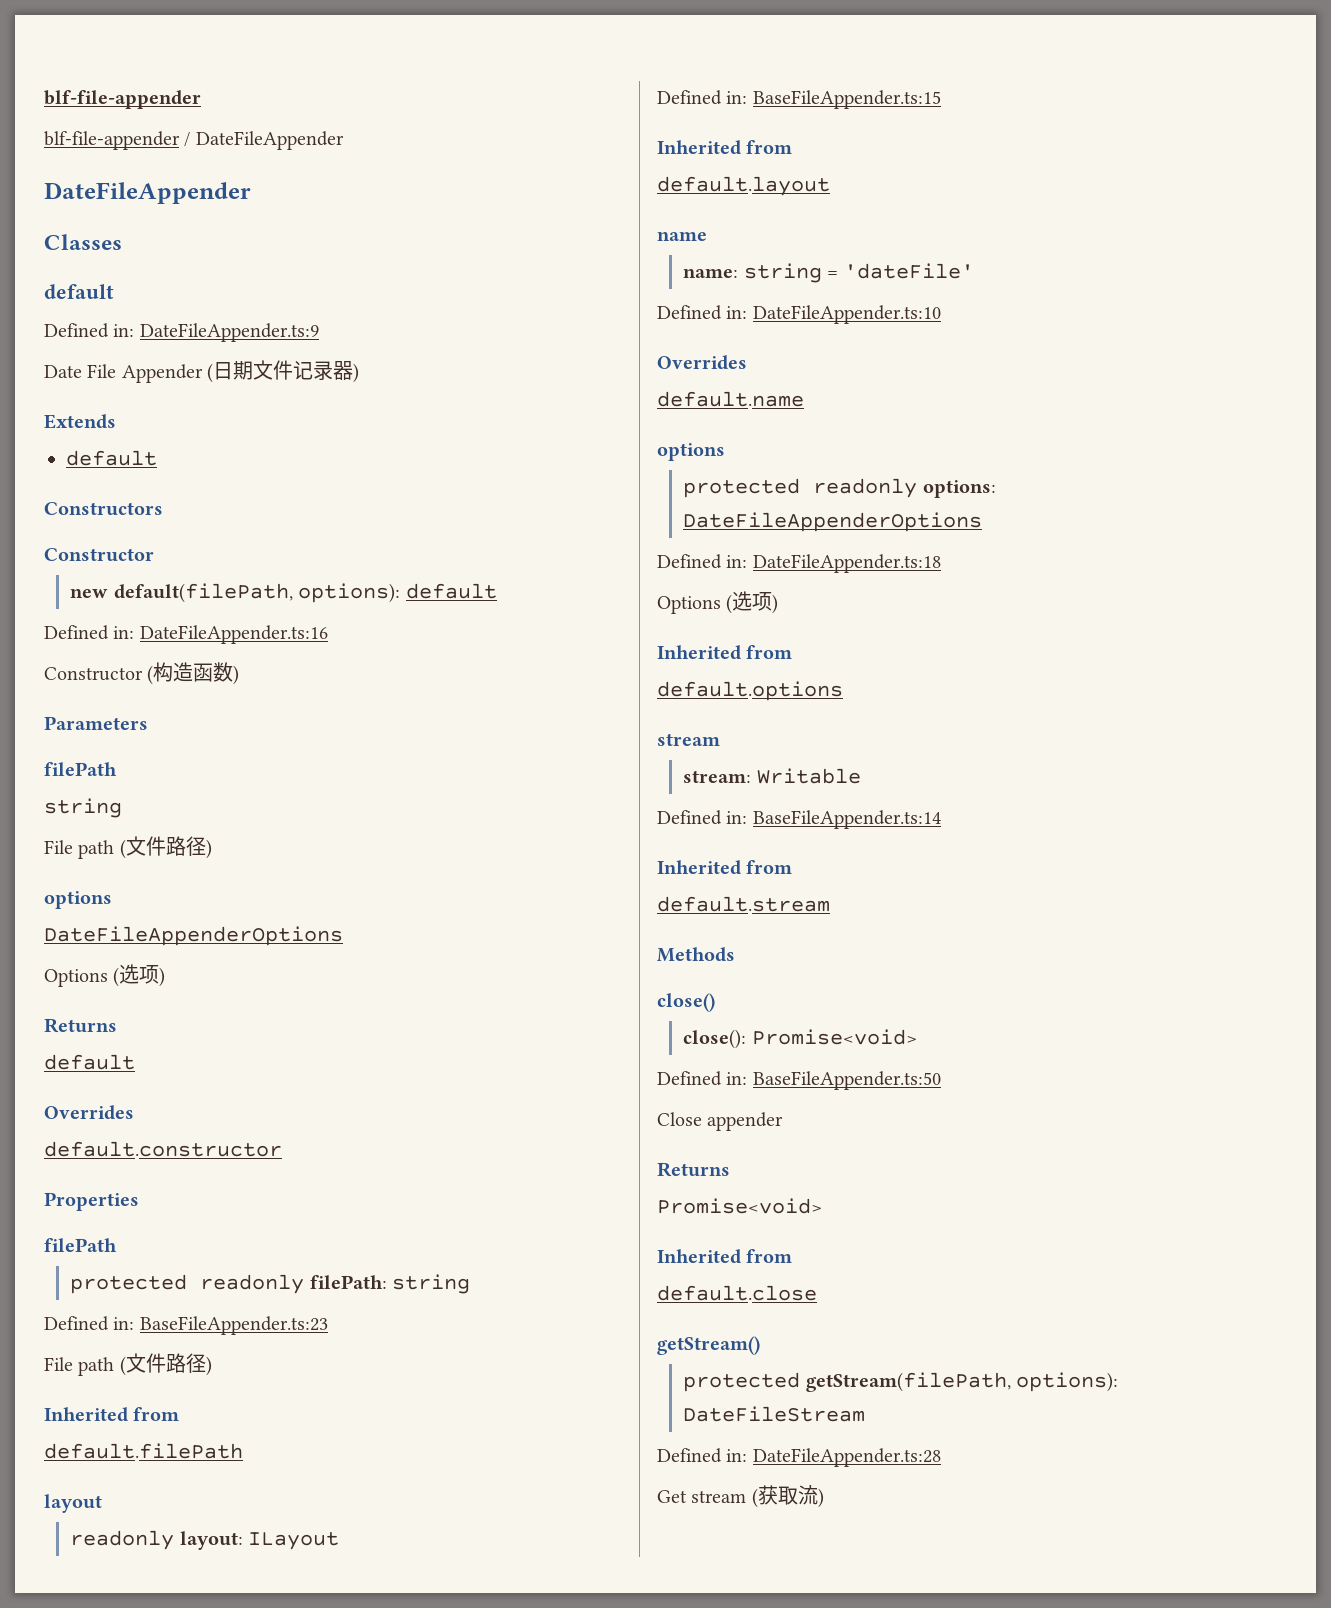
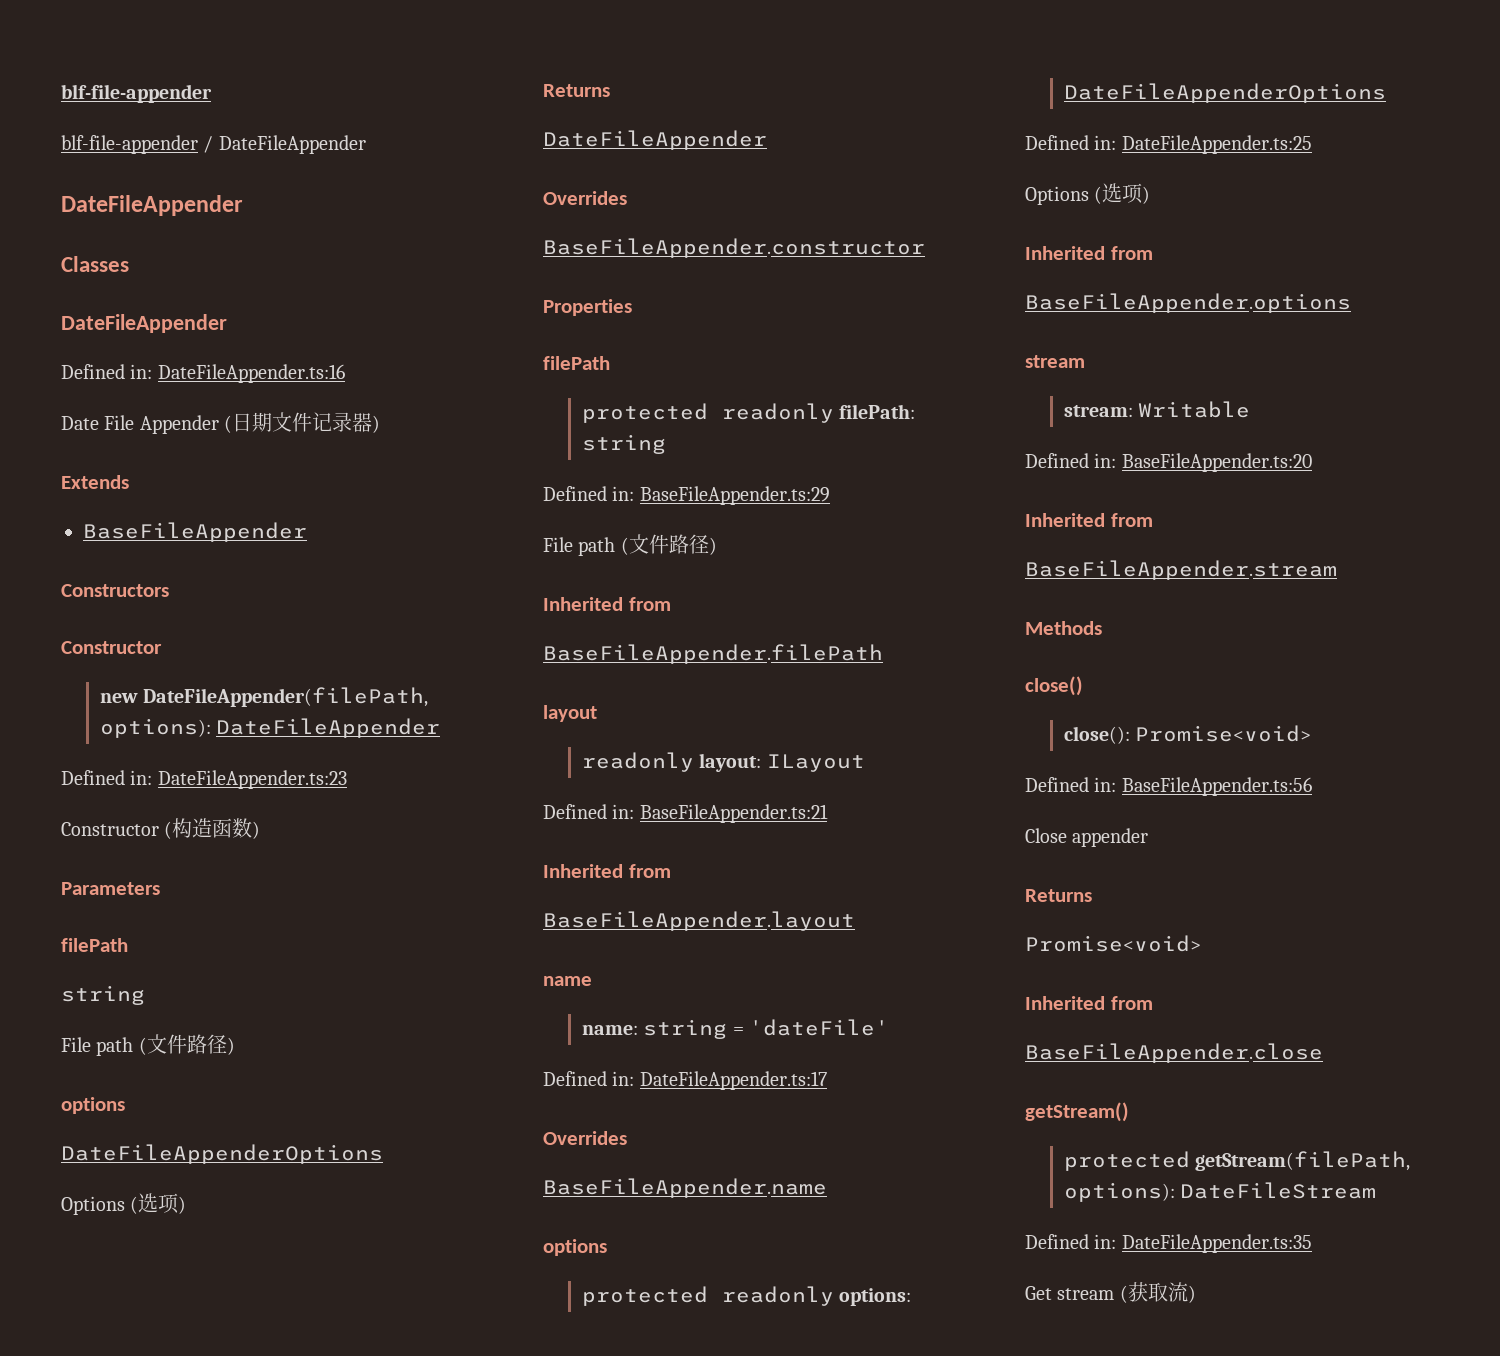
[44,284,114,299] [44,323,319,342] default // Defined in: DateFileAppender.ts:9 -> [61,314,227,333] [61,364,345,383] DateFileAppender // Defined in: DateFileAppender.ts:16
[66,450,157,466] default -> [83,522,307,542] BaseFileAppender
[113,583,497,603] [44,625,328,644] default(filePath, options): default // Defined in: DateFileAppender.ts:16 -> [143,687,429,707] [99,718,441,738] [61,770,347,789] DateFileAppender(filePath, options): DateFileAppender // Defined in: DateFileAppender.ts:23
[44,1054,135,1070] [44,1105,134,1120] [44,1141,282,1157] default // Overrides // default.constructor -> [543,130,767,150] [543,191,627,205] [543,238,925,258] DateFileAppender // Overrides // BaseFileAppender.constructor
[139,1316,328,1335] BaseFileAppender.ts:23 -> [639,486,830,505] BaseFileAppender.ts:29
[44,1443,243,1459] default.filePath -> [543,644,883,664] BaseFileAppender.filePath
[752,90,941,109] [657,140,793,155] [657,176,830,196] BaseFileAppender.ts:15 // Inherited from // default.layout -> [639,804,828,823] [543,864,671,878] [543,911,855,931] BaseFileAppender.ts:21 // Inherited from // BaseFileAppender.layout
[752,305,941,324] [657,355,747,370] [657,391,804,407] DateFileAppender.ts:10 // Overrides // default.name -> [639,1071,827,1090] [543,1131,627,1145] [543,1178,827,1198] DateFileAppender.ts:17 // Overrides // BaseFileAppender.name
[752,554,941,573] DateFileAppender.ts:18 -> [1121,135,1312,154] DateFileAppender.ts:25
[657,681,843,701] default.options -> [1025,293,1351,313] BaseFileAppender.options
[752,810,941,829] [657,860,793,875] [657,896,830,912] BaseFileAppender.ts:14 // Inherited from // default.stream -> [1121,453,1312,472] [1025,513,1153,527] [1025,560,1337,580] BaseFileAppender.ts:20 // Inherited from // BaseFileAppender.stream
[752,1071,941,1090] BaseFileAppender.ts:50 -> [1121,777,1312,796] BaseFileAppender.ts:56
[657,1285,817,1301] default.close -> [1025,1043,1323,1063] BaseFileAppender.close
[752,1448,941,1467] DateFileAppender.ts:28 -> [1121,1234,1312,1253] DateFileAppender.ts:35

